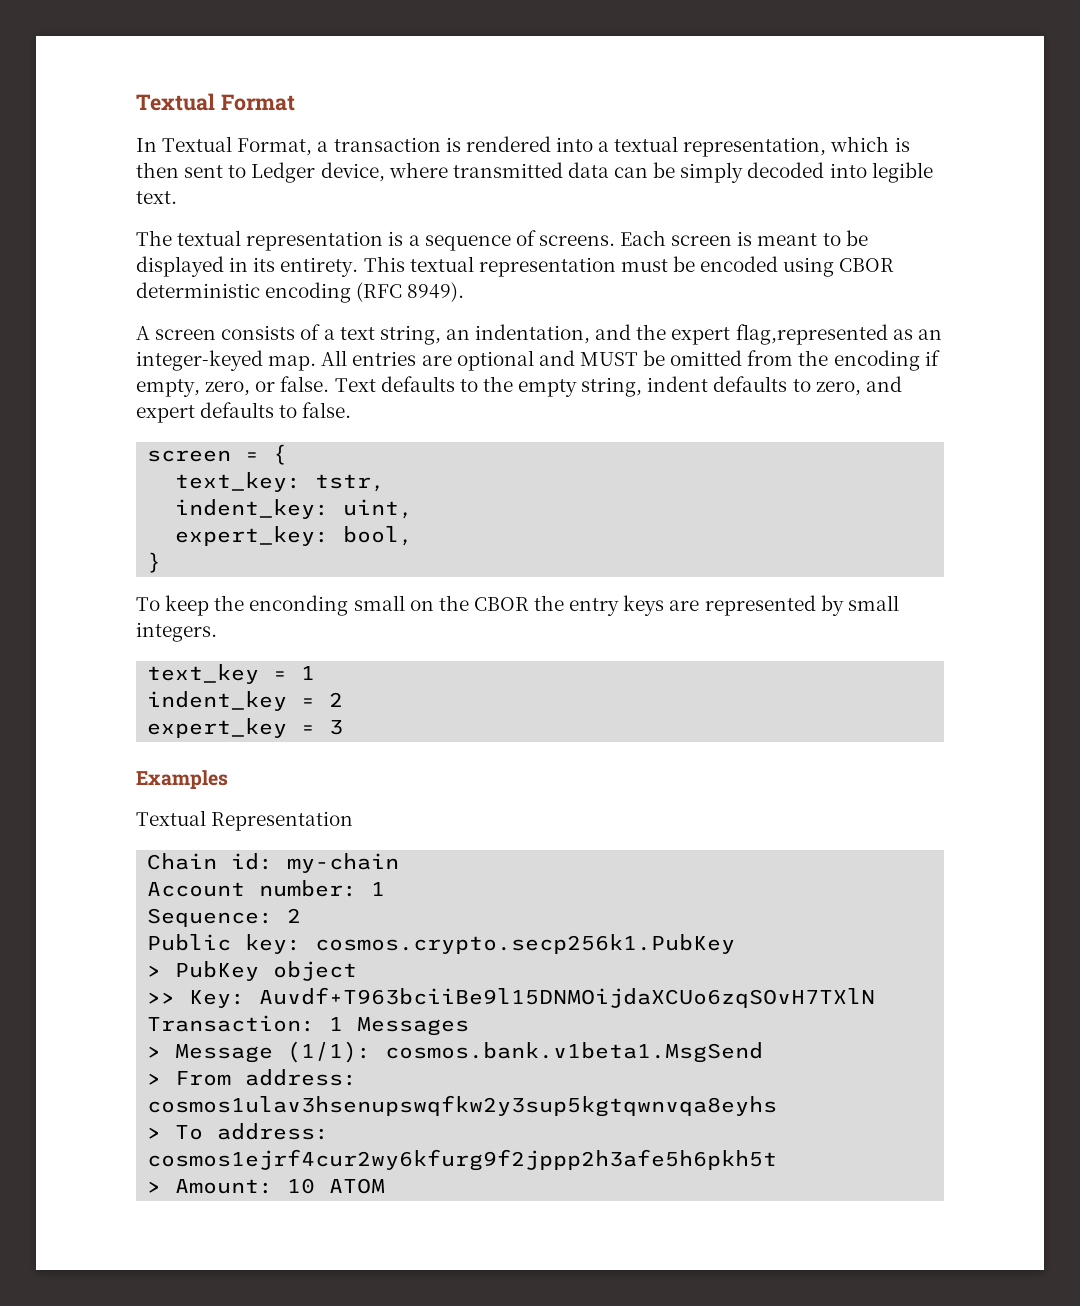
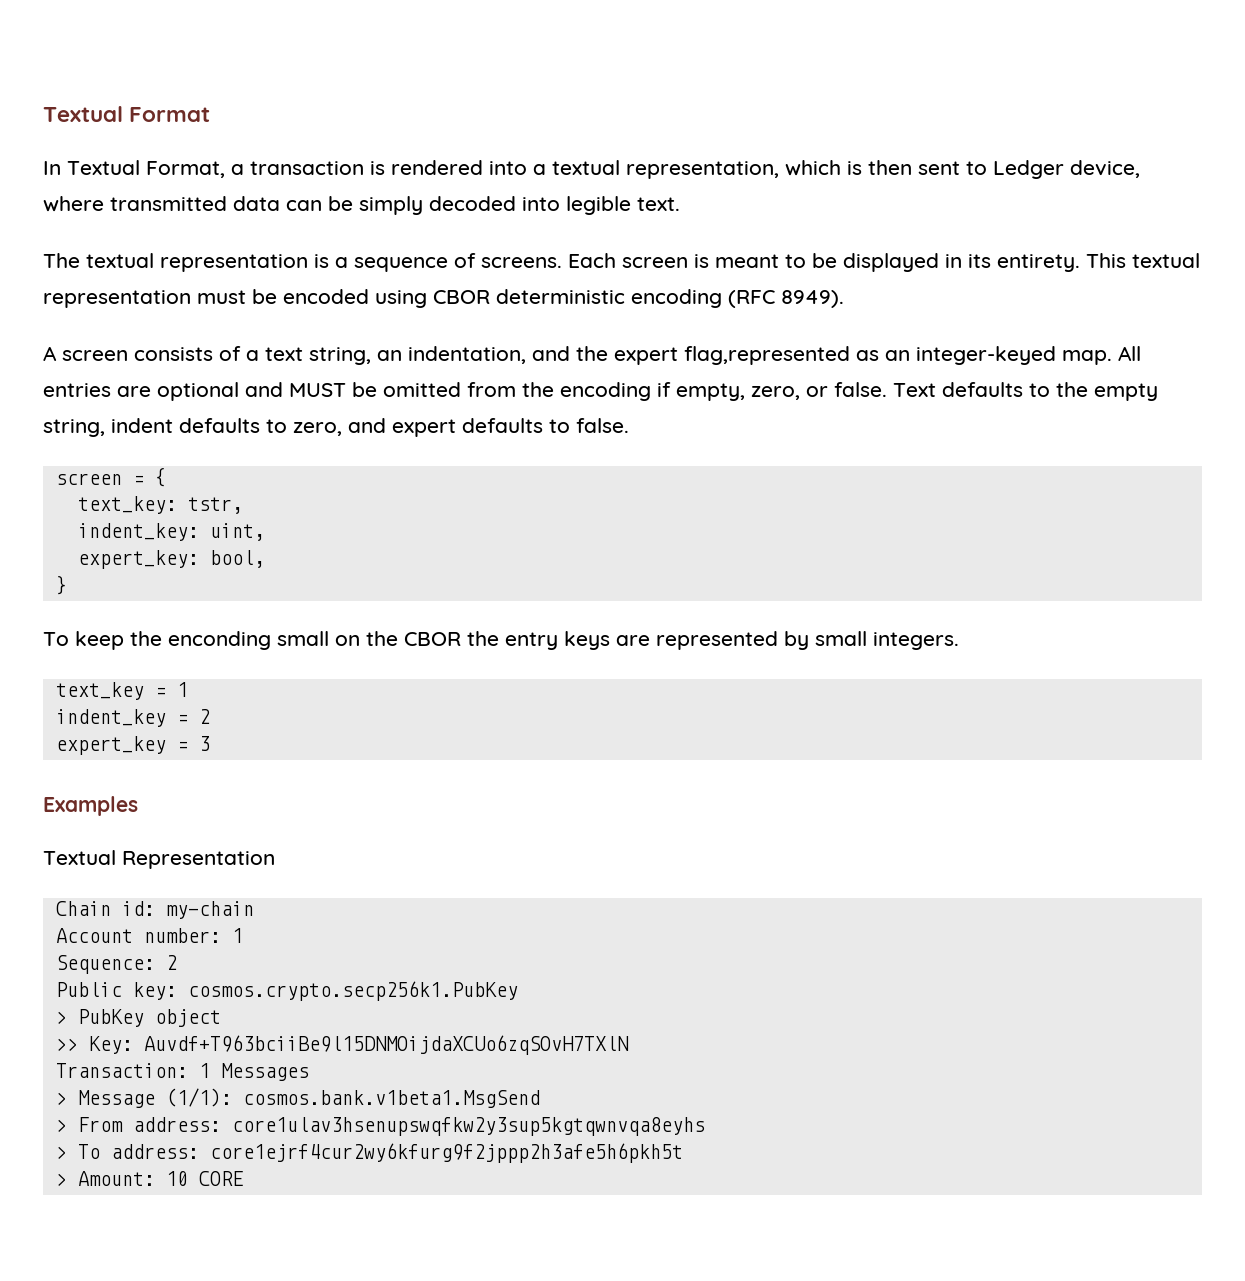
[147,1095,778,1117] cosmos1ulav3hsenupswqfkw2y3sup5kgtqwnvqa8eyhs -> [231,1117,705,1136] core1ulav3hsenupswqfkw2y3sup5kgtqwnvqa8eyhs
[147,1149,778,1171] cosmos1ejrf4cur2wy6kfurg9f2jppp2h3afe5h6pkh5t -> [209,1143,683,1163] core1ejrf4cur2wy6kfurg9f2jppp2h3afe5h6pkh5t
[329,1178,386,1194] ATOM -> [198,1171,243,1186] CORE

